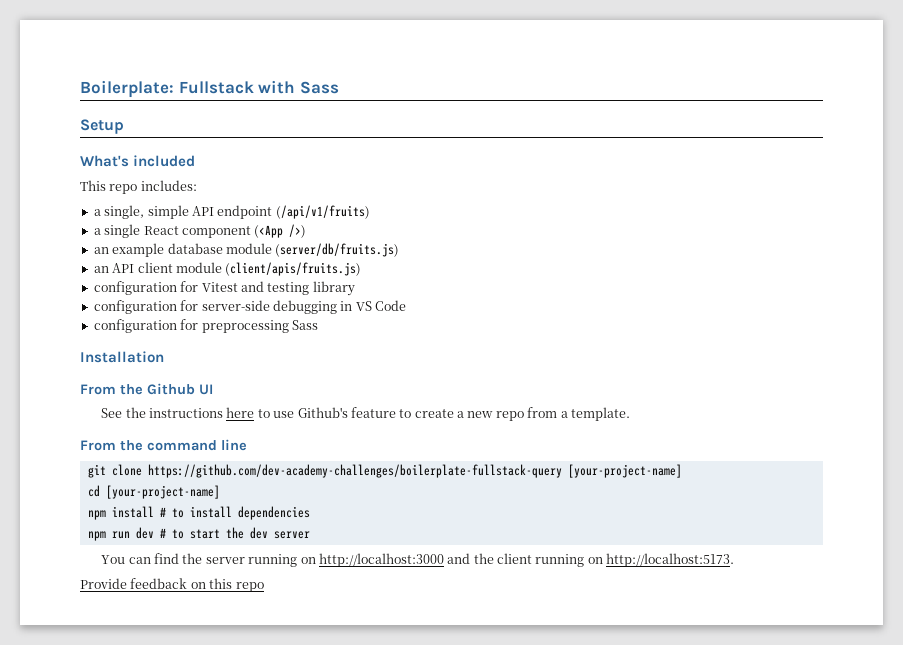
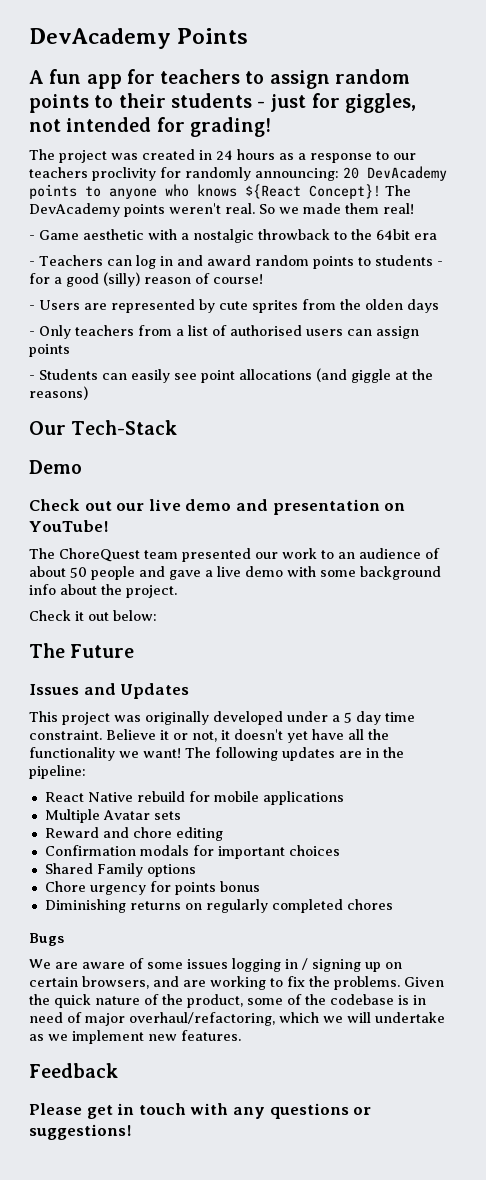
[80,80,339,98] [80,119,124,134] [80,155,196,167] [80,180,197,194] [93,205,370,219] [93,224,307,238] [93,243,400,257] [93,262,362,276] [93,281,355,296] [93,300,406,314] [93,319,318,333] [80,351,164,363] [80,383,213,395] [101,407,630,421] [80,439,247,451] [87,464,682,478] [87,485,220,499] [87,506,310,520] [87,527,310,541] [101,553,735,567] [80,578,264,592] Boilerplate: Fullstack with Sass // Setup // What's included // This repo includes: // a single, simple API endpoint (/api/v1/fruits) // a single React component (<App />) // an example database module (server/db/fruits.js) // an API client module (client/apis/fruits.js) // configuration for Vitest and testing library // configuration for server-side debugging in VS Code // configuration for preprocessing Sass // Installation // From the Github UI // See the instructions here to use Github's feature to create a new repo from a template. // From the command line // git clone https://github.com/dev-academy-challenges/boilerplate-fullstack-query [your-project-name] // cd [your-project-name] // npm install # to install dependencies // npm run dev # to start the dev server // You can find the server running on http://localhost:3000 and the client running on http://localhost:5173. // Provide feedback on this repo -> [29,28,249,49] [29,69,410,89] [29,93,416,113] [29,117,271,137] [29,149,416,163] [29,166,447,181] [29,184,411,199] [29,203,414,217] [29,229,437,243] [29,255,443,269] [29,272,263,287] [29,299,439,313] [29,325,419,339] [29,344,70,357] [29,368,433,383] [29,386,88,400] [29,420,178,435] [29,460,82,474] [29,499,406,515] [29,520,108,532] [29,548,440,562] [29,566,441,580] [29,584,177,598] [29,610,157,621] [29,643,135,658] [29,683,190,699] [29,711,415,725] [29,729,389,743] [29,747,404,761] [29,765,86,779] [44,791,344,805] [44,809,181,823] [44,827,223,841] [44,845,340,859] [44,863,196,877] [44,881,260,895] [44,899,393,913] [29,933,64,946] [29,958,402,972] [29,976,444,990] [29,994,426,1008] [29,1012,445,1026] [29,1030,241,1044] [29,1063,118,1078] [29,1103,372,1119] [29,1124,131,1140] DevAcademy Points // A fun app for teachers to assign random points to their students - just for giggles, not intended for grading! // The project was created in 24 hours as a response to our teachers proclivity for randomly announcing: 20 DevAcademy points to anyone who knows ${React Concept}! The DevAcademy points weren't real. So we made them real! // - Game aesthetic with a nostalgic throwback to the 64bit era // - Teachers can log in and award random points to students - for a good (silly) reason of course! // - Users are represented by cute sprites from the olden days // - Only teachers from a list of authorised users can assign points // - Students can easily see point allocations (and giggle at the reasons) // Our Tech-Stack // Demo // Check out our live demo and presentation on YouTube! // The ChoreQuest team presented our work to an audience of about 50 people and gave a live demo with some background info about the project. // Check it out below: // The Future // Issues and Updates // This project was originally developed under a 5 day time constraint. Believe it or not, it doesn't yet have all the functionality we want! The following updates are in the pipeline: // React Native rebuild for mobile applications // Multiple Avatar sets // Reward and chore editing // Confirmation modals for important choices // Shared Family options // Chore urgency for points bonus // Diminishing returns on regularly completed chores // Bugs // We are aware of some issues logging in / signing up on certain browsers, and are working to fix the problems. Given the quick nature of the product, some of the codebase is in need of major overhaul/refactoring, which we will undertake as we implement new features. // Feedback // Please get in touch with any questions or suggestions!

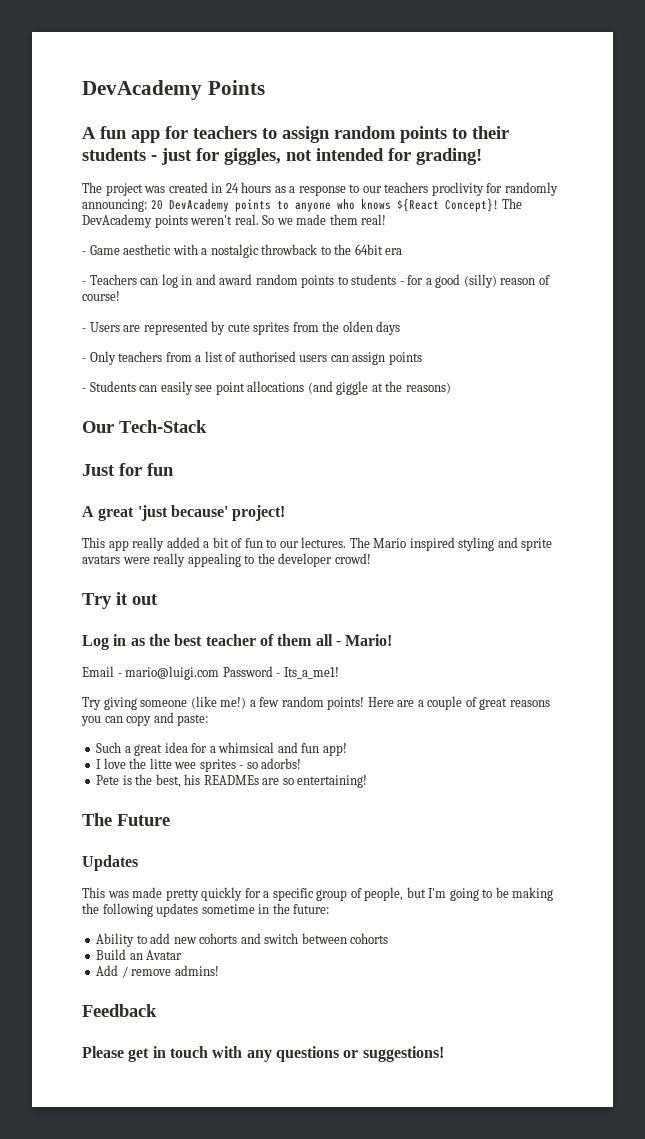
[29,460,82,474] [29,499,406,515] [29,520,108,532] [29,548,440,562] [29,566,441,580] [29,584,177,598] [29,610,157,621] Demo // Check out our live demo and presentation on YouTube! // The ChoreQuest team presented our work to an audience of about 50 people and gave a live demo with some background info about the project. // Check it out below: -> [82,463,174,476] [82,505,286,521] [82,537,553,551] [82,553,371,567] [82,592,158,609] [82,634,393,650] [82,666,339,680] [82,696,550,710] [81,712,209,726] [96,742,347,756] [96,758,302,772] [96,774,368,788] Just for fun // A great 'just because' project! // This app really added a bit of fun to our lectures. The Mario inspired styling and sprite avatars were really appealing to the developer crowd! // Try it out // Log in as the best teacher of them all - Mario! // Email - mario@luigi.com Password - Its_a_me1! // Try giving someone (like me!) a few random points! Here are a couple of great reasons you can copy and paste: // Such a great idea for a whimsical and fun app! // I love the litte wee sprites - so adorbs! // Pete is the best, his READMEs are so entertaining!
[29,683,116,695] Issues and -> (170, 820) none
[62,711,415,725] [29,729,389,743] [29,747,211,761] project was originally developed under a 5 day time constraint. Believe it or not, it doesn't yet have all the functionality we want! The -> [107,887,554,901] [82,903,99,914] was made pretty quickly for a specific group of people, but I'm going to be making the
[339,751,362,758] are -> [201,904,255,914] sometime
[29,765,86,779] [44,791,344,805] [44,809,181,823] [44,827,223,841] [44,845,340,859] [44,863,196,877] [44,881,260,895] [44,899,393,913] [29,933,64,946] [29,958,402,972] [29,976,444,990] [29,994,426,1008] [29,1012,445,1026] [29,1030,241,1044] pipeline: // React Native rebuild for mobile applications // Multiple Avatar sets // Reward and chore editing // Confirmation modals for important choices // Shared Family options // Chore urgency for points bonus // Diminishing returns on regularly completed chores // Bugs // We are aware of some issues logging in / signing up on certain browsers, and are working to fix the problems. Given the quick nature of the product, some of the codebase is in need of major overhaul/refactoring, which we will undertake as we implement new features. -> [293,904,330,914] [96,933,389,947] [96,949,183,960] [96,965,219,978] future: // Ability to add new cohorts and switch between cohorts // Build an Avatar // Add / remove admins!

